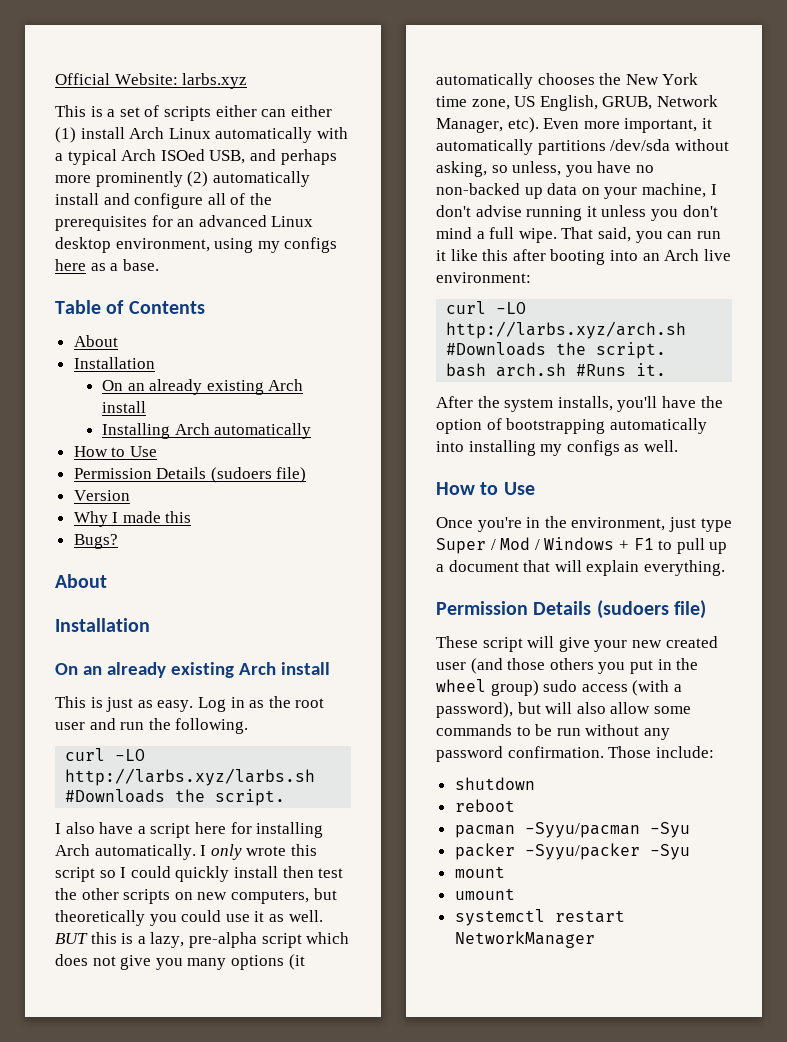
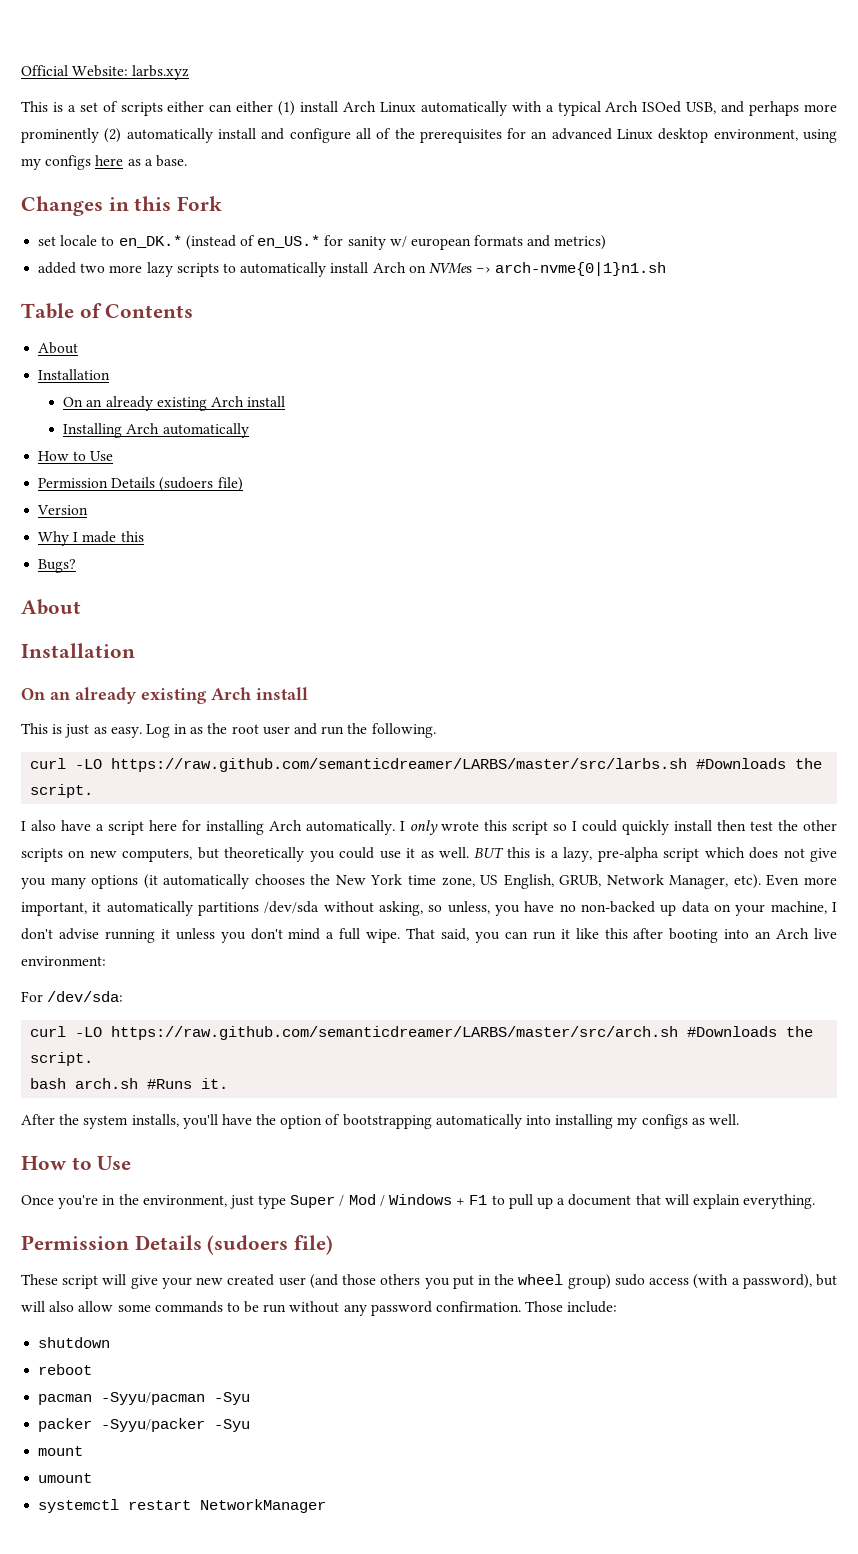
(159, 265) none -> [21,196,223,216] [38,235,607,250] [38,262,667,277] // Changes in this Fork // set locale to en_DK.* (instead of en_US.* for sanity w/ european formats and metrics) // added two more lazy scripts to automatically install Arch on NVMes –› arch-nvme{0|1}n1.sh
[65,768,316,786] http://larbs.xyz/larbs.sh -> [111,758,688,772] https://raw.github.com/semanticdreamer/LARBS/master/src/larbs.sh
[446,301,527,314] [446,321,687,339] // curl -LO http://larbs.xyz/arch.sh -> [21,991,124,1002] [30,1026,679,1040] // For /dev/sda: // curl -LO https://raw.github.com/semanticdreamer/LARBS/master/src/arch.sh

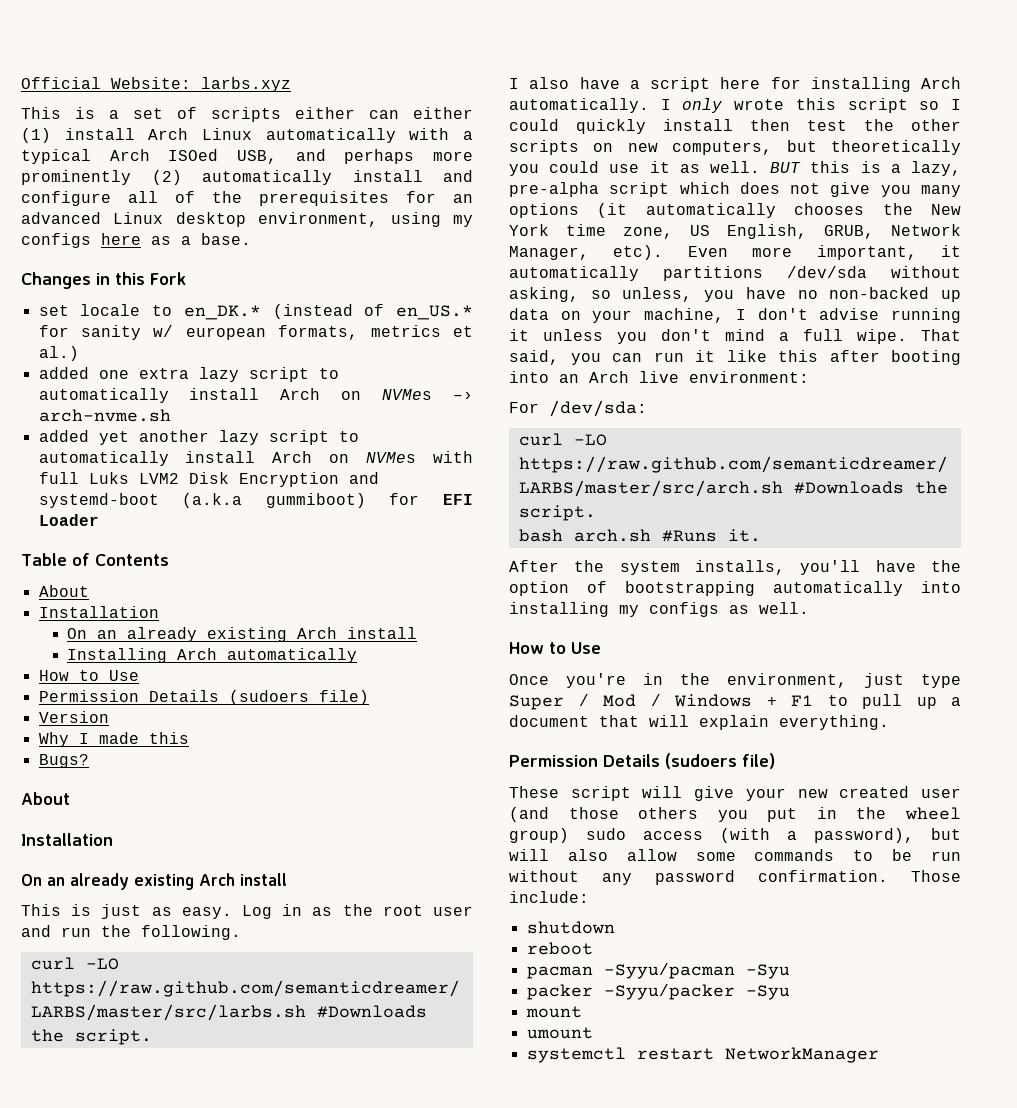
[474,235,607,250] [38,262,219,277] formats and metrics) // added two more lazy scripts -> [278,325,473,340] [38,346,79,361] [38,367,309,382] formats, metrics et al.) // added one extra lazy script
[495,262,667,276] arch-nvme{0|1}n1.sh -> [38,409,171,422] [38,430,359,445] [38,451,473,466] [38,472,379,487] [38,493,473,508] [38,514,99,526] arch-nvme.sh // added yet another lazy script to automatically install Arch on NVMes with full Luks LVM2 Disk Encryption and systemd-boot (a.k.a gummiboot) for EFI Loader

